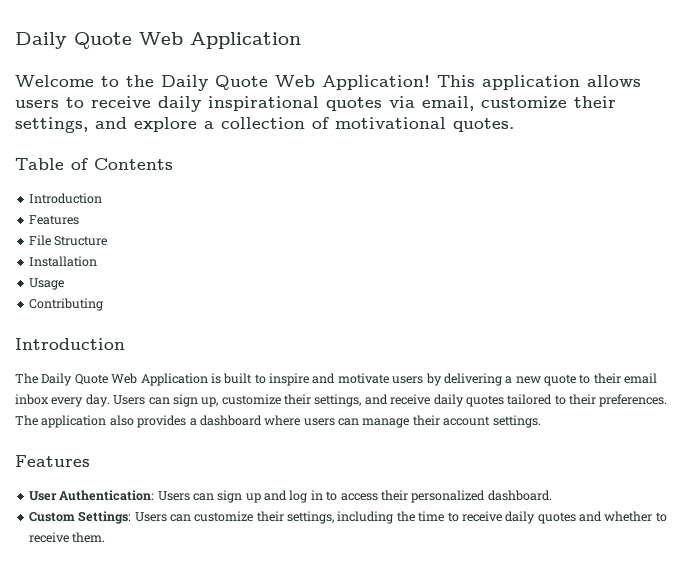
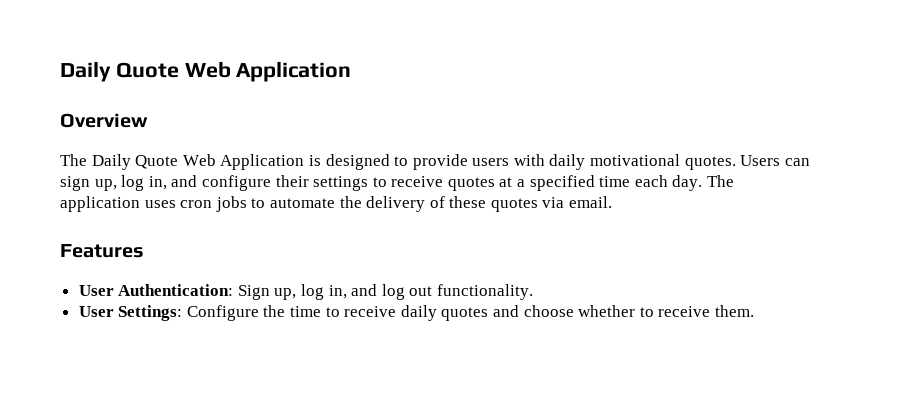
[15,75,641,91] [15,96,616,112] [15,117,514,133] [15,158,173,170] [28,193,102,204] [28,215,79,225] [28,235,108,246] [28,256,97,267] [28,278,64,290] [28,298,103,311] [15,338,125,350] Welcome to the Daily Quote Web Application! This application allows users to receive daily inspirational quotes via email, customize their settings, and explore a collection of motivational quotes. // Table of Contents // Introduction // Features // File Structure // Installation // Usage // Contributing // Introduction -> [60,113,148,128] Overview
[223,373,658,386] [15,394,668,407] [15,415,541,428] [15,455,90,467] [28,490,552,503] [28,511,394,524] built to inspire and motivate users by delivering a new quote to their email inbox every day. Users can sign up, customize their settings, and receive daily quotes tailored to their preferences. The application also provides a dashboard where users can manage their account settings. // Features // User Authentication: Users can sign up and log in to access their personalized dashboard. // Custom Settings: Users can customize their settings, including -> [325,154,810,170] [60,175,735,191] [60,196,613,212] [60,244,144,258] [78,284,534,300] [78,305,259,321] designed to provide users with daily motivational quotes. Users can sign up, log in, and configure their settings to receive quotes at a specified time each day. The application uses cron jobs to automate the delivery of these quotes via email. // Features // User Authentication: Sign up, log in, and log out functionality. // User Settings: Configure
(602, 516) none -> [523,305,574,317] choose

